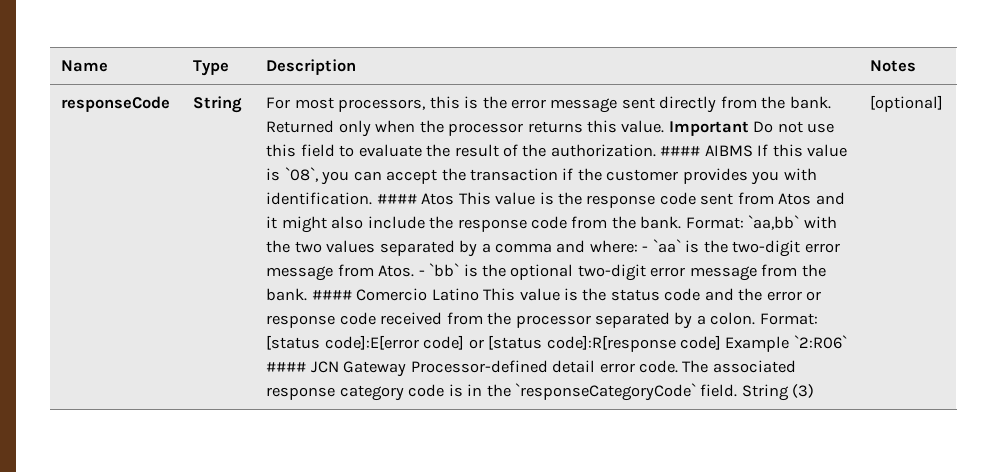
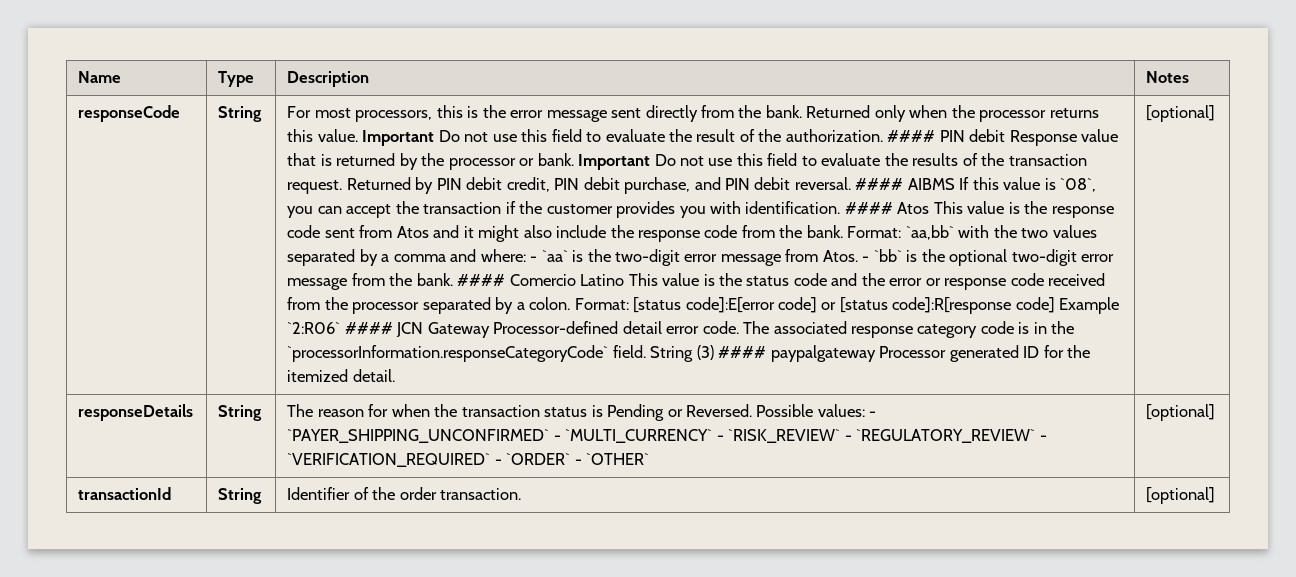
(701, 151) none -> [939,129,1119,146] [287,153,1087,170] [287,177,904,194] PIN debit Response value that is returned by the processor or bank. Important Do not use this field to evaluate the results of the transaction request. Returned by PIN debit credit, PIN debit purchase, and PIN debit reversal. ####
[514,383,696,401] `responseCategoryCode` -> [287,345,609,362] `processorInformation.responseCategoryCode`
(815, 391) none -> [718,345,1090,362] [287,369,395,382] [1146,105,1216,122] [78,404,194,421] [218,405,263,421] [287,404,877,421] [287,429,1047,443] [287,453,650,467] [1146,404,1216,421] [78,487,172,500] [218,488,263,504] [287,487,522,500] #### paypalgateway Processor generated ID for the itemized detail. | [optional] // responseDetails | String | The reason for when the transaction status is Pending or Reversed. Possible values: - `PAYER_SHIPPING_UNCONFIRMED` - `MULTI_CURRENCY` - `RISK_REVIEW` - `REGULATORY_REVIEW` - `VERIFICATION_REQUIRED` - `ORDER` - `OTHER` | [optional] // transactionId | String | Identifier of the order transaction.

